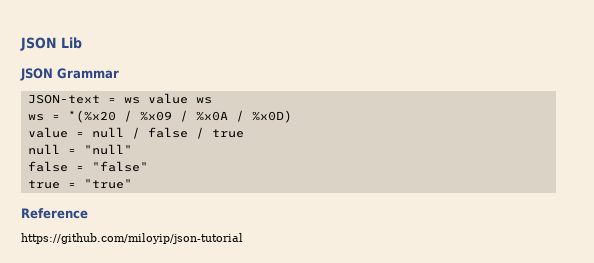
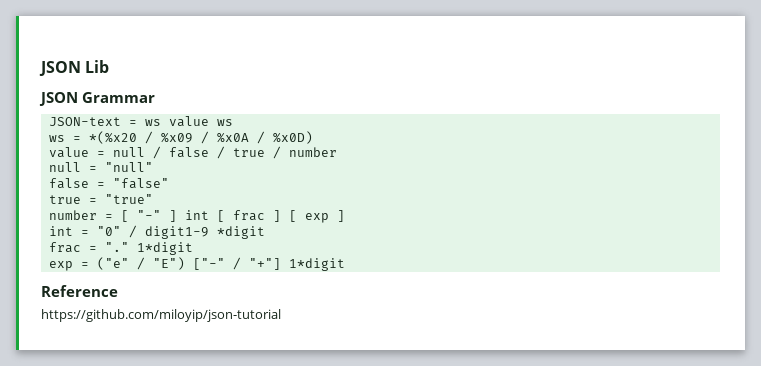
(244, 133) none -> [272,146,337,159] / number
(132, 184) none -> [48,210,345,223] [48,225,265,239] [48,242,193,255] [48,257,345,271] // number = [ "-" ] int [ frac ] [ exp ] // int = "0" / digit1-9 *digit // frac = "." 1*digit // exp = ("e" / "E") ["-" / "+"] 1*digit

